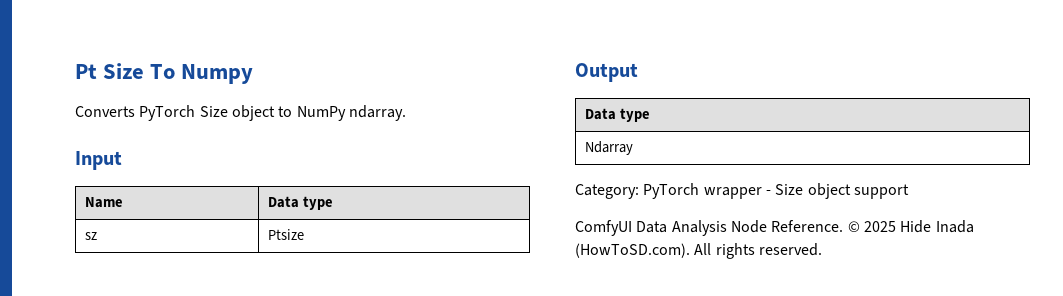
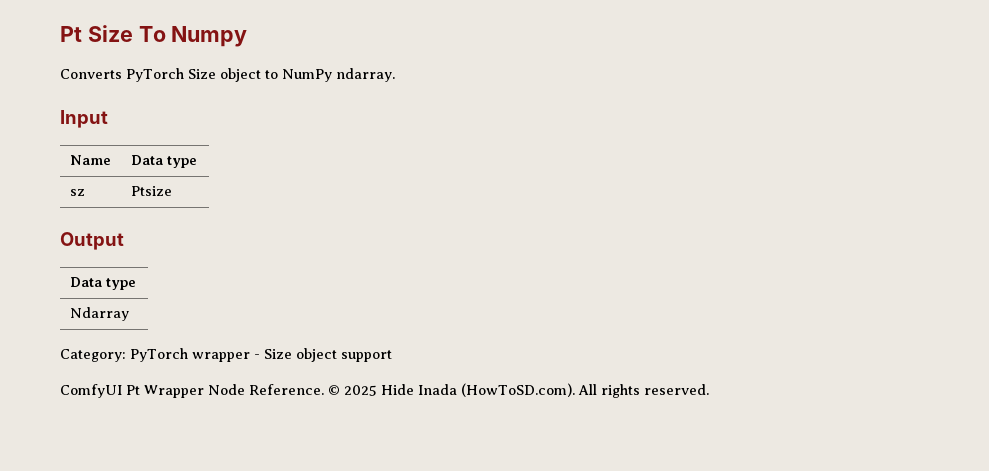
[636,220,727,236] Data Analysis -> [126,385,204,398] Pt Wrapper

